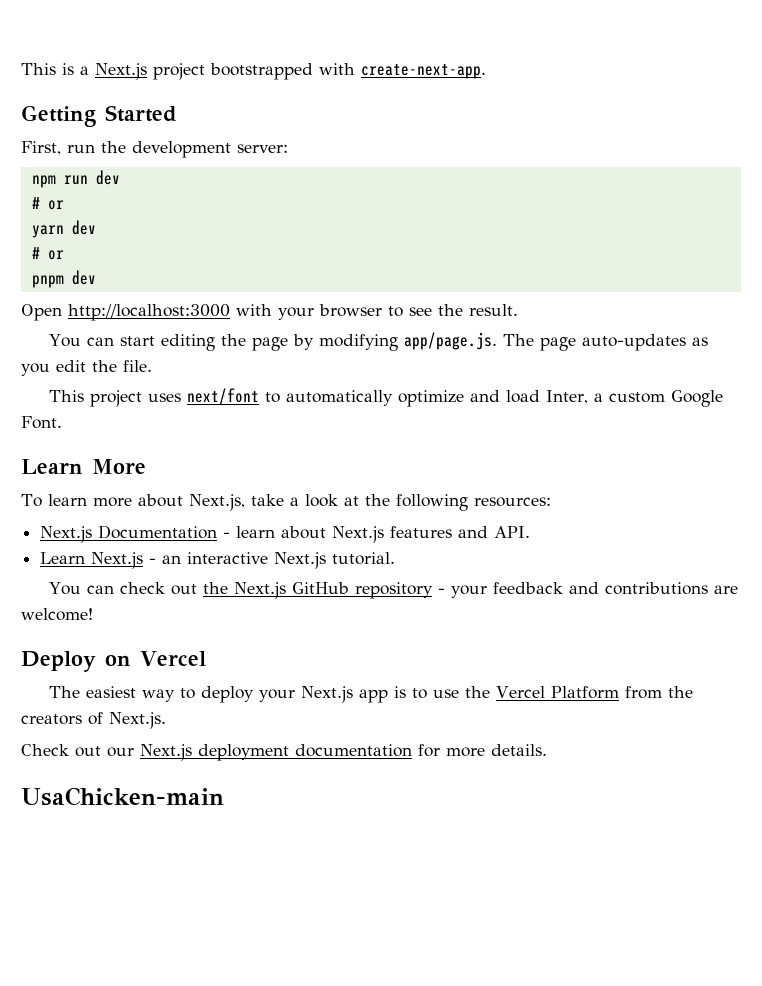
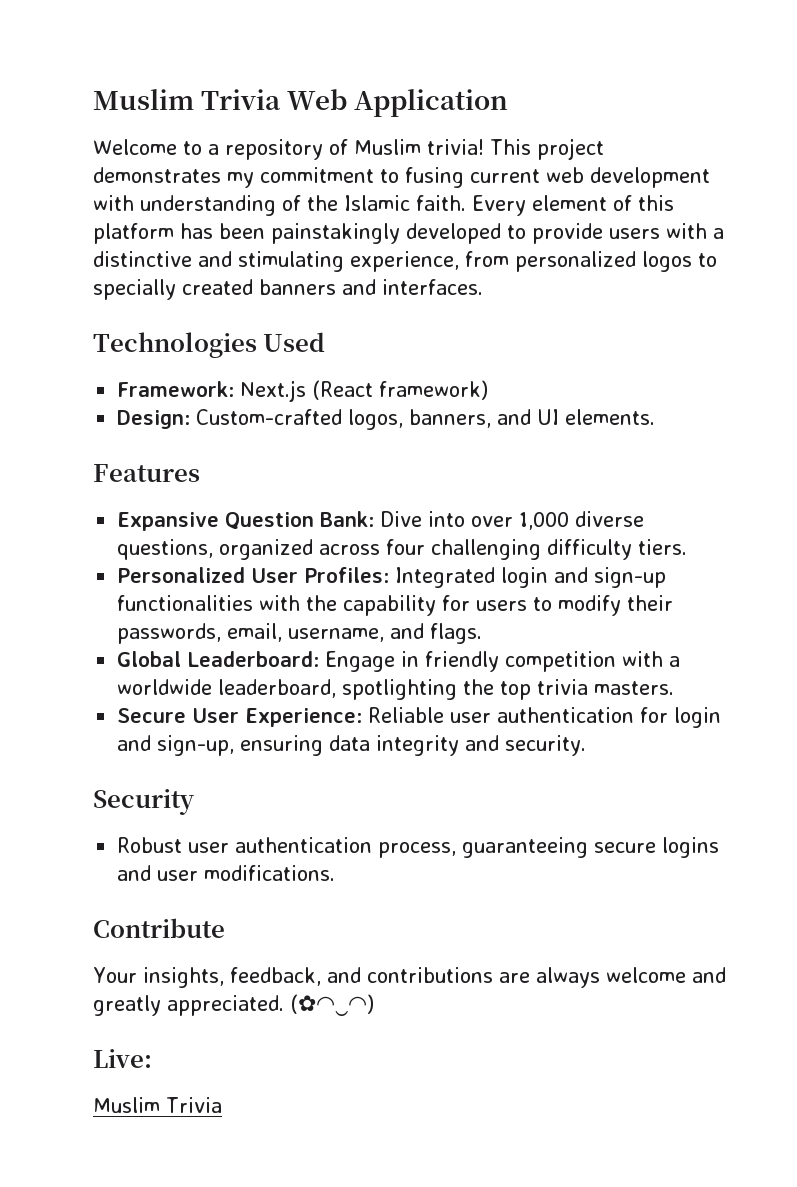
[21,63,486,80] [21,105,177,127] [21,141,288,158] [31,170,120,188] [31,197,64,210] [31,220,96,238] [31,247,64,260] [31,270,96,288] [21,304,518,321] [49,332,709,351] [21,360,152,376] [49,388,724,407] [21,416,62,429] [21,459,146,474] [21,494,551,511] [40,525,531,543] [40,552,396,569] [49,582,739,599] [21,608,93,621] [21,651,206,672] [49,686,694,703] [21,712,166,729] [21,744,547,761] [21,787,224,806] This is a Next.js project bootstrapped with create-next-app. // Getting Started // First, run the development server: // npm run dev // # or // yarn dev // # or // pnpm dev // Open http://localhost:3000 with your browser to see the result. // You can start editing the page by modifying app/page.js. The page auto-updates as you edit the file. // This project uses next/font to automatically optimize and load Inter, a custom Google Font. // Learn More // To learn more about Next.js, take a look at the following resources: // Next.js Documentation - learn about Next.js features and API. // Learn Next.js - an interactive Next.js tutorial. // You can check out the Next.js GitHub repository - your feedback and contributions are welcome! // Deploy on Vercel // The easiest way to deploy your Next.js app is to use the Vercel Platform from the creators of Next.js. // Check out our Next.js deployment documentation for more details. // UsaChicken-main -> [93,89,509,117] [93,138,604,160] [93,167,710,188] [93,195,674,216] [93,223,724,244] [93,251,717,272] [93,279,483,300] [93,332,326,358] [117,380,489,402] [117,409,656,430] [93,464,200,482] [117,511,645,531] [117,539,688,560] [117,567,667,588] [117,595,674,616] [117,623,483,644] [117,651,681,672] [117,679,675,700] [117,707,722,728] [117,735,587,756] [93,789,194,815] [117,837,720,858] [117,865,336,881] [93,918,225,938] [93,967,726,988] [93,994,374,1016] [93,1049,152,1068] [93,1097,222,1113] Muslim Trivia Web Application // Welcome to a repository of Muslim trivia! This project demonstrates my commitment to fusing current web development with understanding of the Islamic faith. Every element of this platform has been painstakingly developed to provide users with a distinctive and stimulating experience, from personalized logos to specially created banners and interfaces. // Technologies Used // Framework: Next.js (React framework) // Design: Custom-crafted logos, banners, and UI elements. // Features // Expansive Question Bank: Dive into over 1,000 diverse questions, organized across four challenging difficulty tiers. // Personalized User Profiles: Integrated login and sign-up functionalities with the capability for users to modify their passwords, email, username, and flags. // Global Leaderboard: Engage in friendly competition with a worldwide leaderboard, spotlighting the top trivia masters. // Secure User Experience: Reliable user authentication for login and sign-up, ensuring data integrity and security. // Security // Robust user authentication process, guaranteeing secure logins and user modifications. // Contribute // Your insights, feedback, and contributions are always welcome and greatly appreciated. (✿◠‿◠) // Live: // Muslim Trivia

